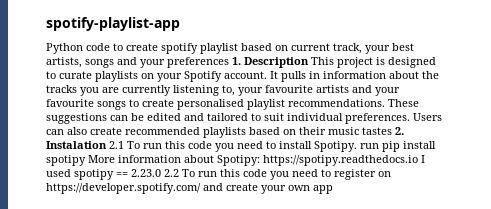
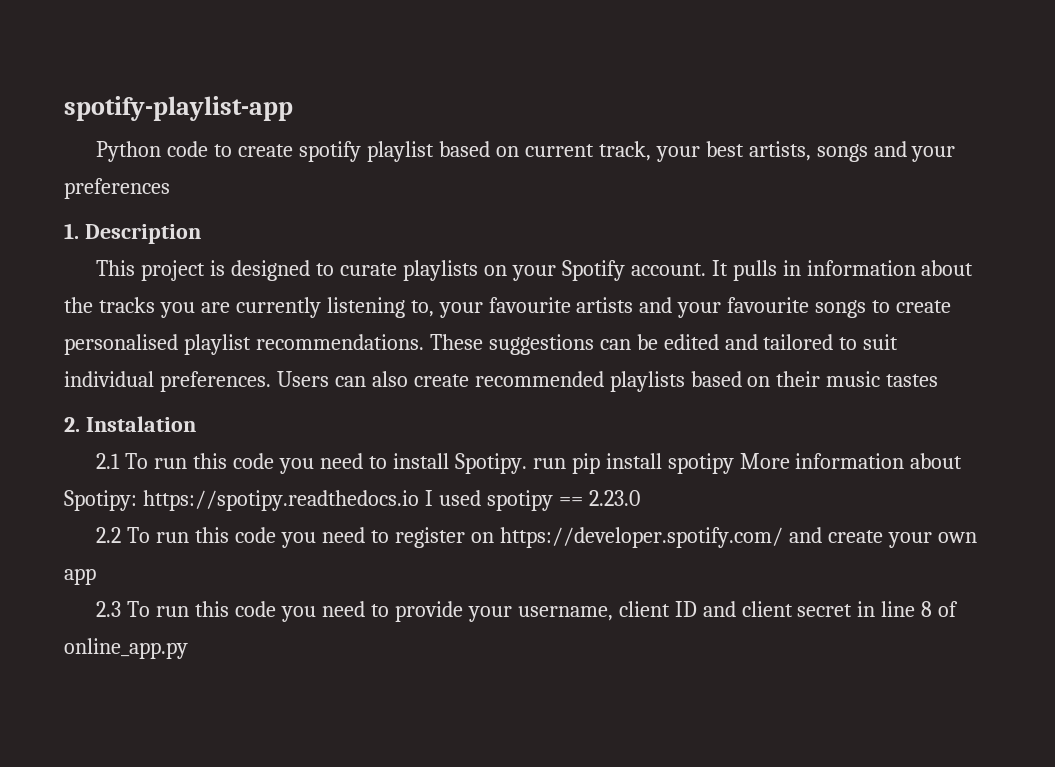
(229, 62) none -> (170, 188) //
(309, 62) none -> (201, 234) //
(392, 131) none -> (939, 380) //
(107, 145) none -> (196, 424) //
(161, 173) none -> (640, 498) //
(333, 189) none -> [96,601,959,622] [64,638,188,659] // 2.3 To run this code you need to provide your username, client ID and client secret in line 8 of online_app.py

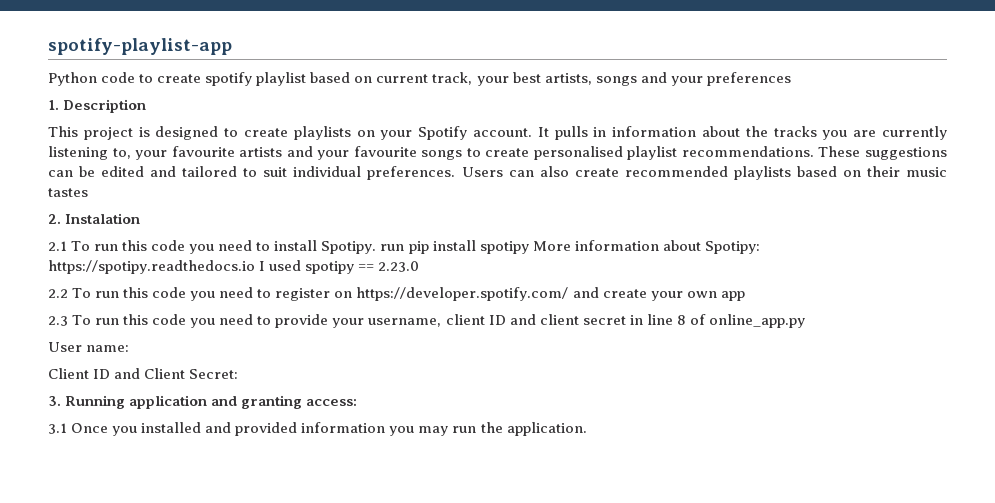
[340,263,398,276] curate -> [244,128,288,137] create
(188, 648) none -> [48,342,130,352] [48,368,239,379] [48,395,358,409] [48,422,587,436] // User name: // Client ID and Client Secret: // 3. Running application and granting access: // 3.1 Once you installed and provided information you may run the application.

